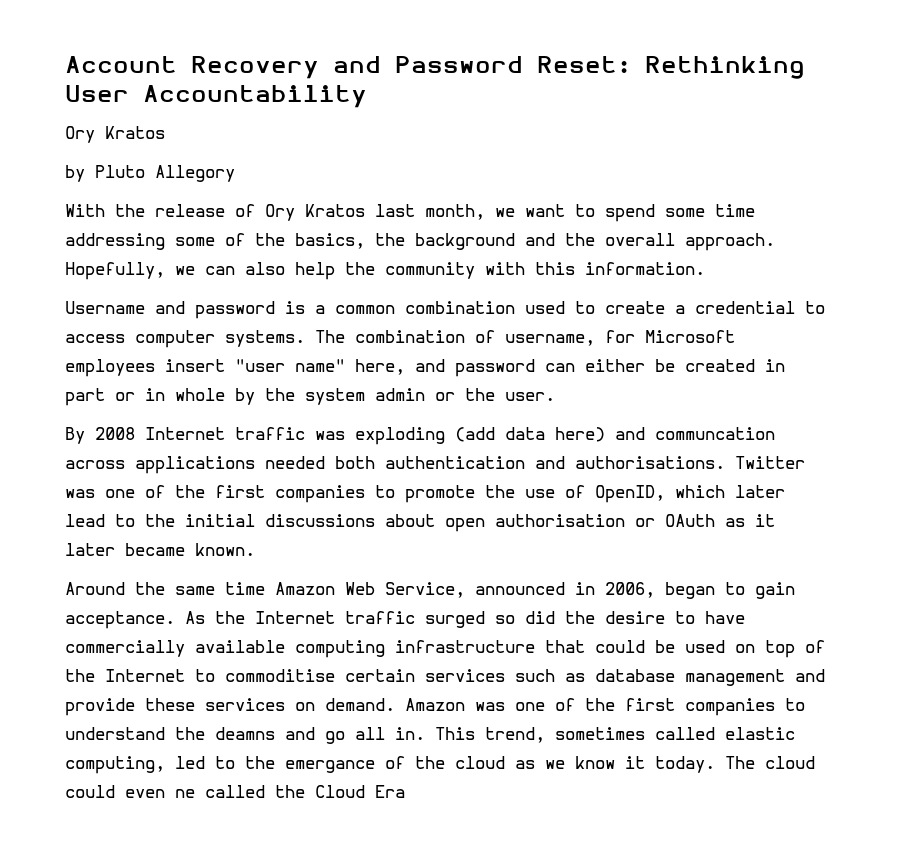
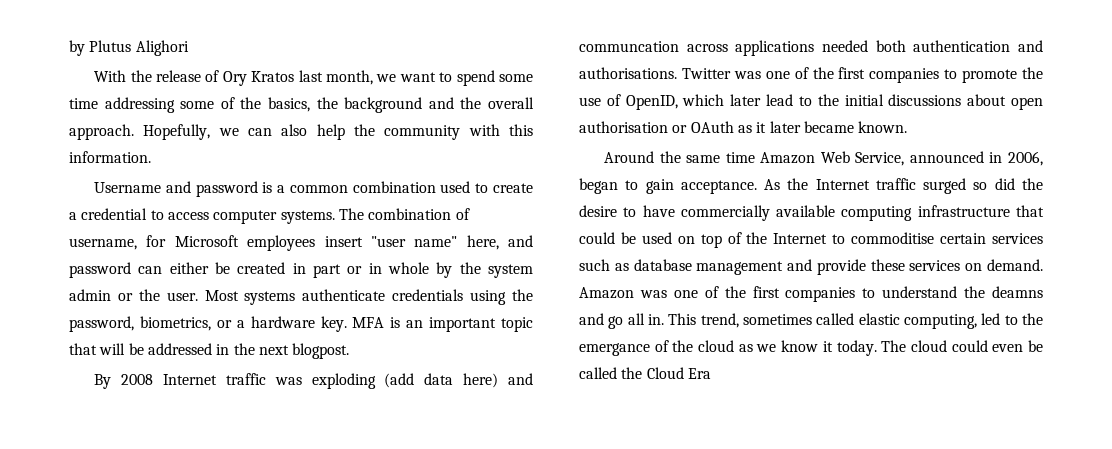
[65,56,805,79] [65,85,367,108] [65,126,165,143] [65,165,235,182] Account Recovery and Password Reset: Rethinking User Accountability // Ory Kratos // by Pluto Allegory -> [69,40,189,56] by Plutus Alighori
(555, 396) none -> [204,289,533,305] [69,316,533,332] [69,343,350,359] Most systems authenticate credentials using the password, biometrics, or a hardware key. MFA is an important topic that will be addressed in the next blogpost.
[175,789,195,798] ne -> [1028,340,1043,352] be

